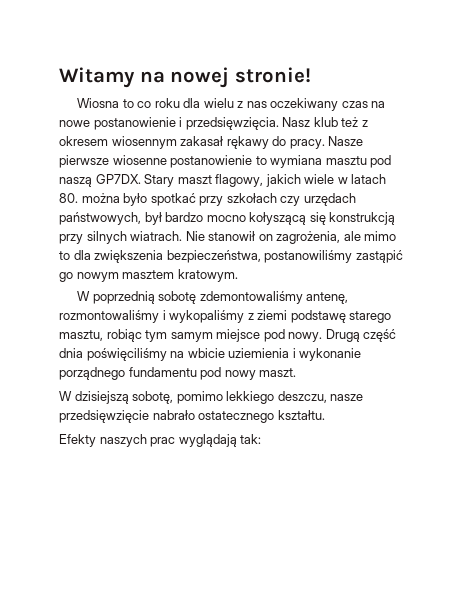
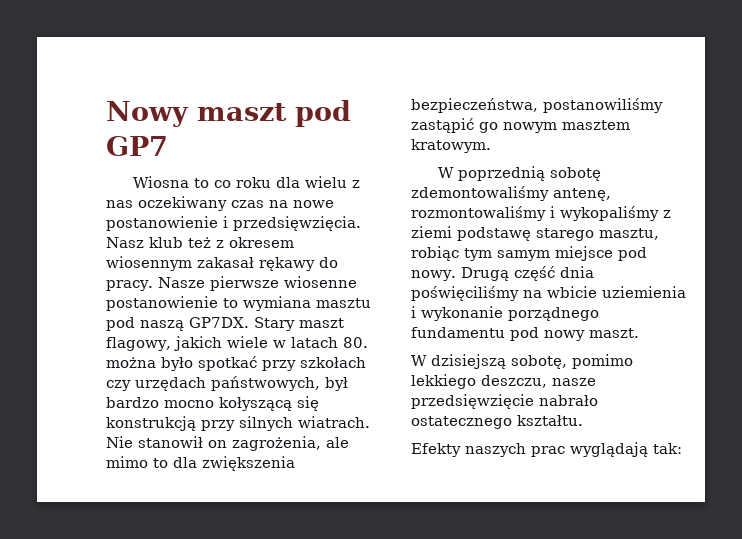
[59,67,311,88] Witamy na nowej stronie! -> [106,100,351,127] [106,136,168,156] Nowy maszt pod GP7

